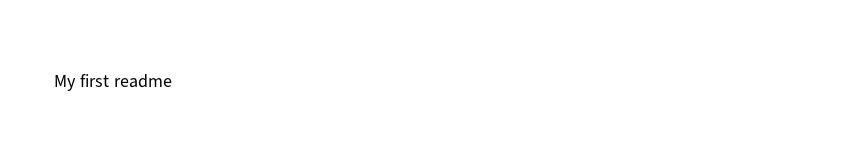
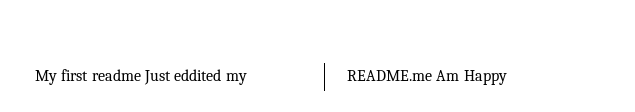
(172, 81) none -> [143,69,507,85] Just eddited my README.me Am Happy

